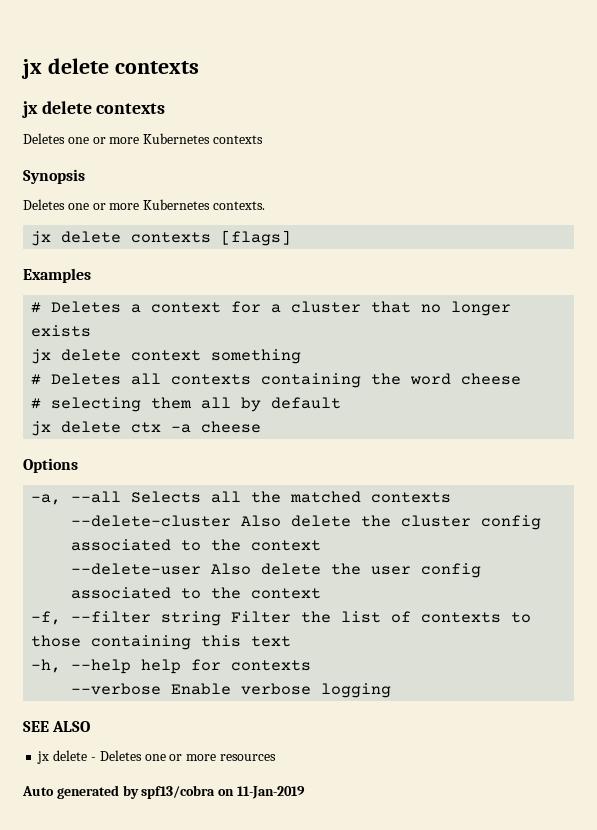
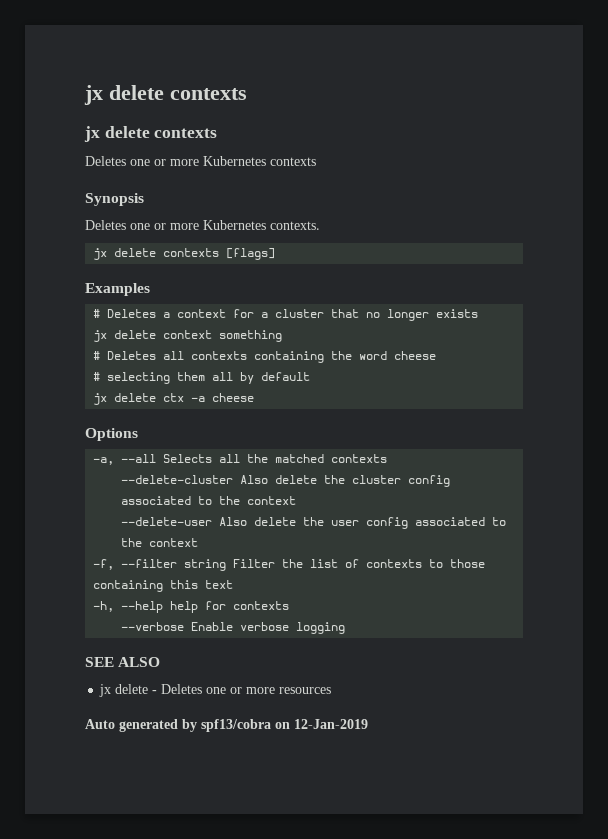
[236,786,305,799] 11-Jan-2019 -> [294,719,368,729] 12-Jan-2019

